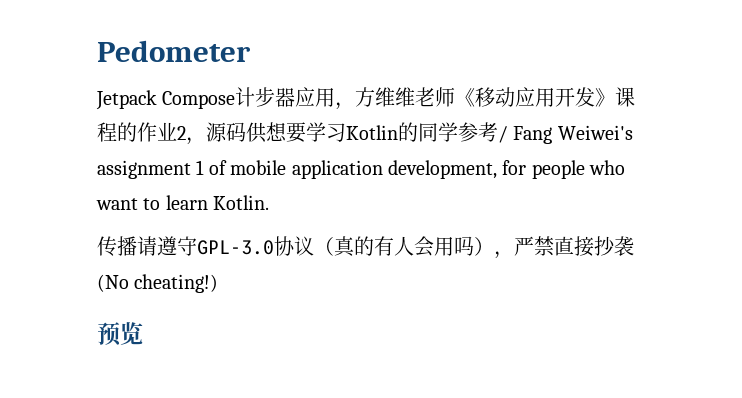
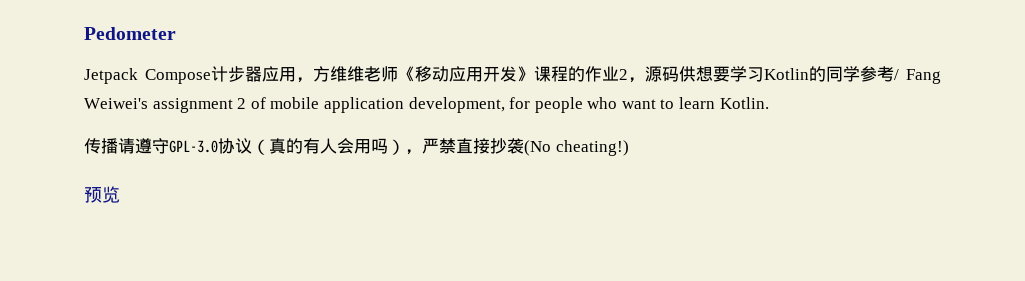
[196,160,205,175] 1 -> [237,98,247,109] 2

